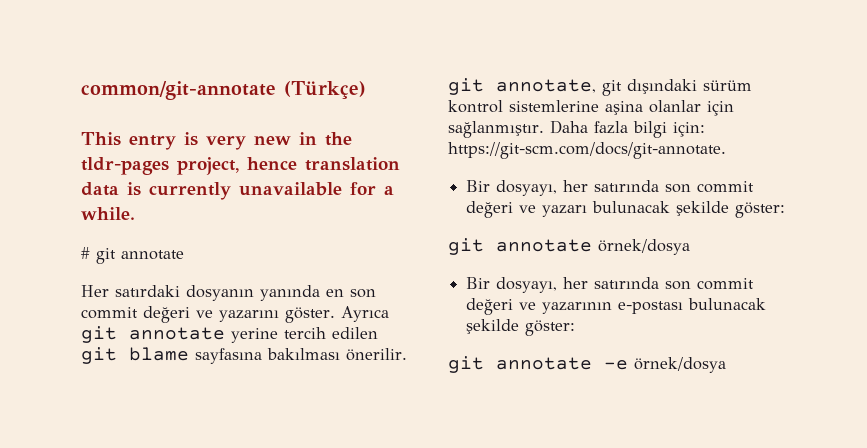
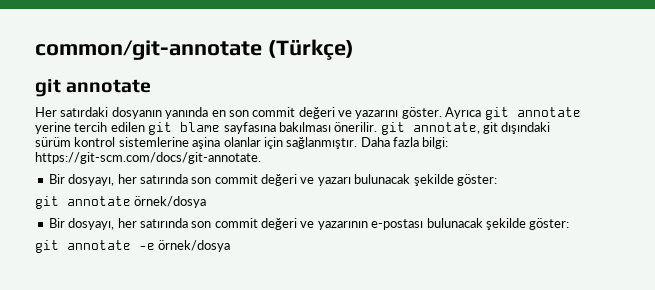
[81,132,352,150] [81,157,400,175] [81,182,394,200] [81,207,135,220] [81,247,90,259] This entry is very new in the tldr-pages project, hence translation data is currently unavailable for a while. // # -> (354, 49) none
[632,121,705,138] bilgi için: -> [422,137,449,149] bilgi:

